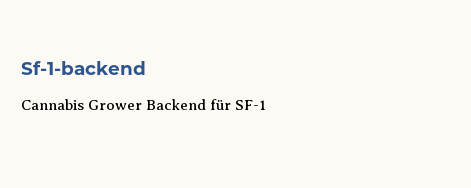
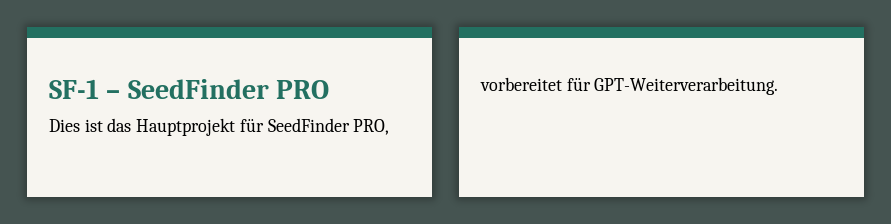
[21,61,146,75] [21,99,267,110] Sf-1-backend // Cannabis Grower Backend für SF-1 -> [49,79,330,99] [49,118,390,136] [480,77,779,95] SF-1 – SeedFinder PRO // Dies ist das Hauptprojekt für SeedFinder PRO, vorbereitet für GPT-Weiterverarbeitung.

